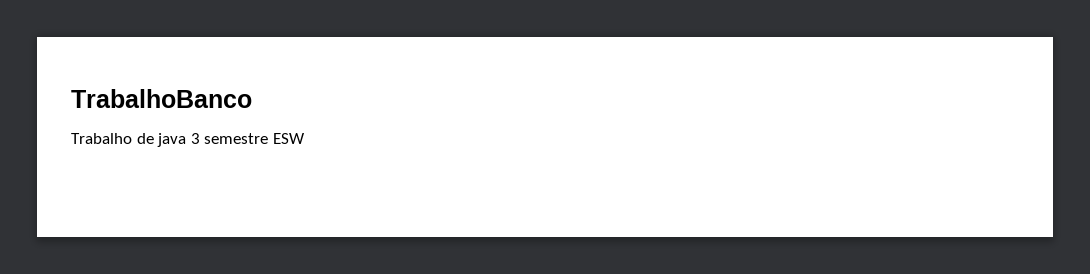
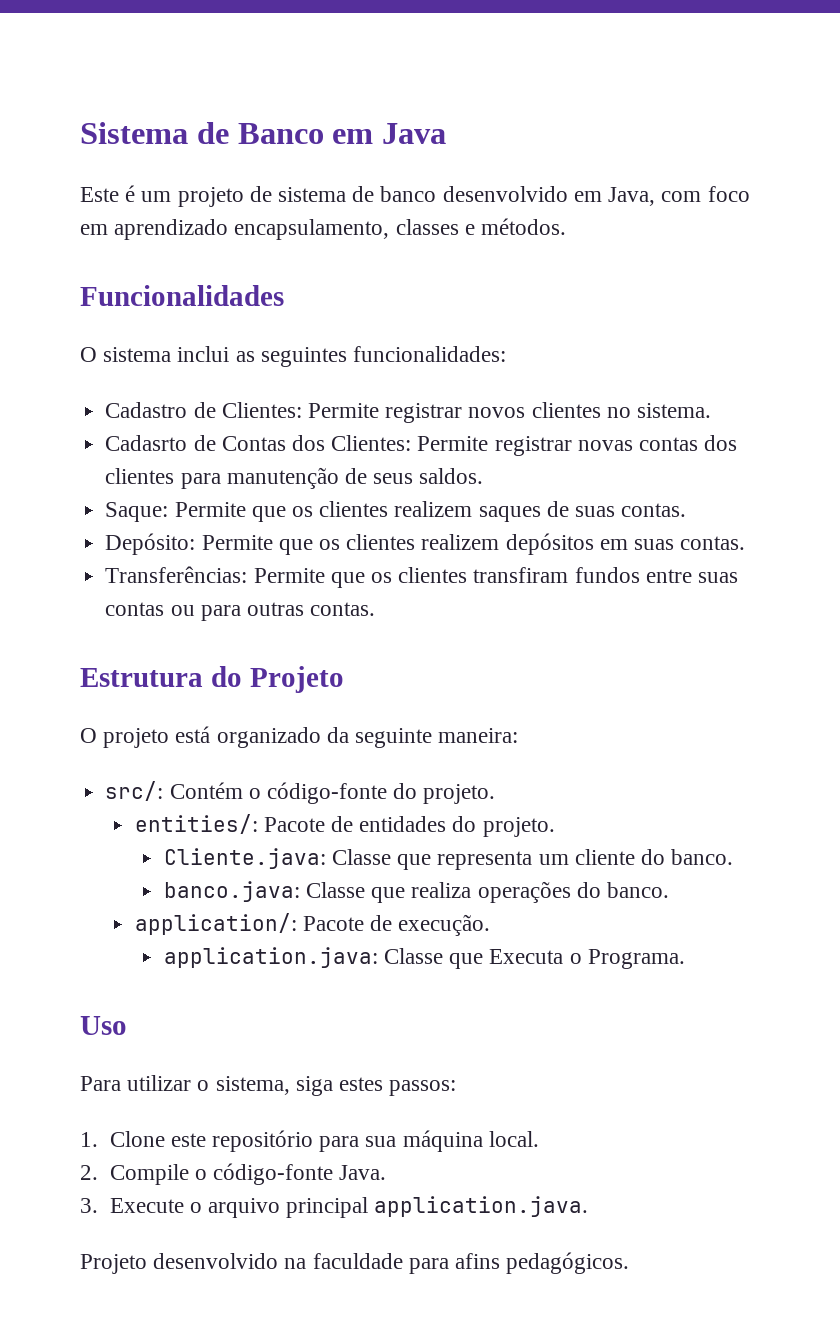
[71,89,252,108] [71,133,305,147] TrabalhoBanco // Trabalho de java 3 semestre ESW -> [80,122,447,144] [80,185,750,207] [80,218,567,240] [80,285,284,306] [80,346,507,367] [105,402,711,423] [105,435,738,456] [105,467,484,489] [105,501,687,522] [105,533,746,555] [105,566,738,588] [105,602,376,621] [80,666,344,693] [80,726,519,748] [105,781,496,804] [134,814,555,837] [163,848,734,870] [163,881,670,903] [134,913,491,936] [163,947,685,969] [80,1016,127,1035] [80,1075,457,1096] [80,1130,539,1152] [80,1163,387,1185] [80,1196,589,1218] [80,1252,630,1274] Sistema de Banco em Java // Este é um projeto de sistema de banco desenvolvido em Java, com foco em aprendizado encapsulamento, classes e métodos. // Funcionalidades // O sistema inclui as seguintes funcionalidades: // Cadastro de Clientes: Permite registrar novos clientes no sistema. // Cadasrto de Contas dos Clientes: Permite registrar novas contas dos clientes para manutenção de seus saldos. // Saque: Permite que os clientes realizem saques de suas contas. // Depósito: Permite que os clientes realizem depósitos em suas contas. // Transferências: Permite que os clientes transfiram fundos entre suas contas ou para outras contas. // Estrutura do Projeto // O projeto está organizado da seguinte maneira: // src/: Contém o código-fonte do projeto. // entities/: Pacote de entidades do projeto. // Cliente.java: Classe que representa um cliente do banco. // banco.java: Classe que realiza operações do banco. // application/: Pacote de execução. // application.java: Classe que Executa o Programa. // Uso // Para utilizar o sistema, siga estes passos: // 1. Clone este repositório para sua máquina local. // 2. Compile o código-fonte Java. // 3. Execute o arquivo principal application.java. // Projeto desenvolvido na faculdade para afins pedagógicos.

